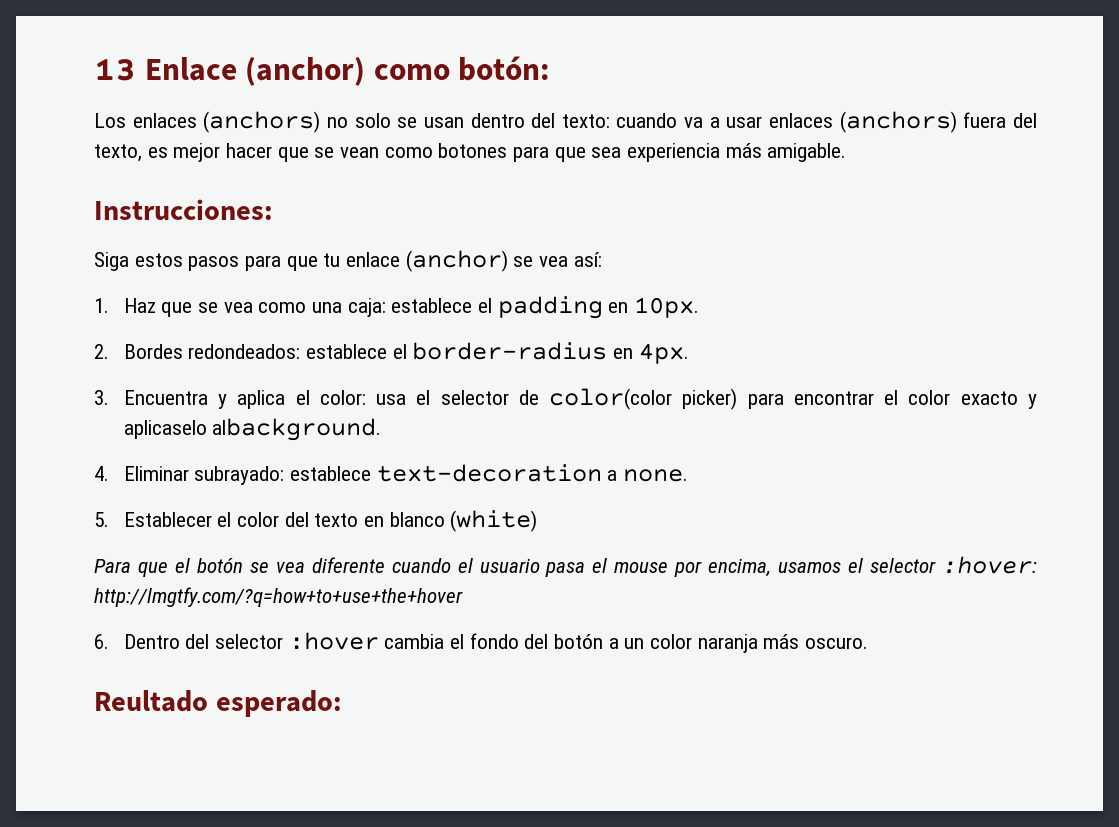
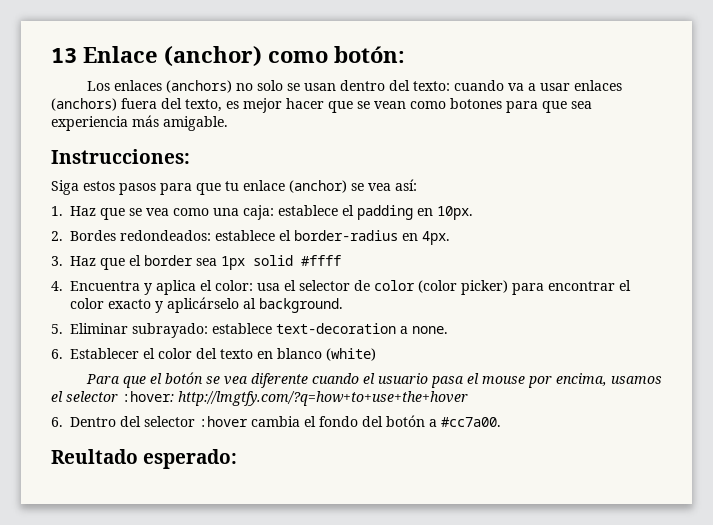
(109, 397) none -> [70,255,341,270] [51,281,63,291] Haz que el border sea 1px solid #ffff // 4.
[549,388,673,410] color(color -> [374,280,457,293] color (color
[123,418,382,441] [94,466,109,481] aplicaselo albackground. // 4. -> [167,297,343,313] [51,324,63,334] aplicárselo al background. // 5.
[94,512,109,527] 5. -> [51,349,63,359] 6.
[624,634,869,653] un color naranja más oscuro. -> [441,417,501,427] #cc7a00.

